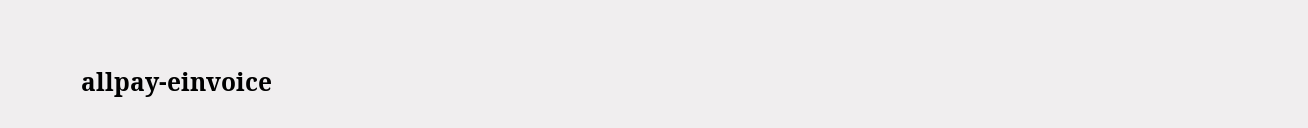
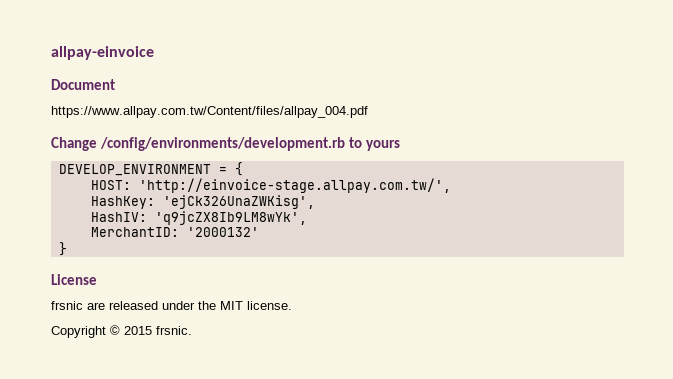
(272, 84) none -> [51,79,115,90] [51,106,368,118] [51,137,400,151] [58,162,243,176] [90,178,451,193] [90,195,315,209] [90,211,307,225] [90,227,259,237] [58,242,67,256] [51,274,97,285] [51,301,292,310] [51,325,192,338] // Document // https://www.allpay.com.tw/Content/files/allpay_004.pdf // Change /config/environments/development.rb to yours // DEVELOP_ENVIRONMENT = { // HOST: 'http://einvoice-stage.allpay.com.tw/', // HashKey: 'ejCk326UnaZWKisg', // HashIV: 'q9jcZX8Ib9LM8wYk', // MerchantID: '2000132' // } // License // frsnic are released under the MIT license. // Copyright © 2015 frsnic.

